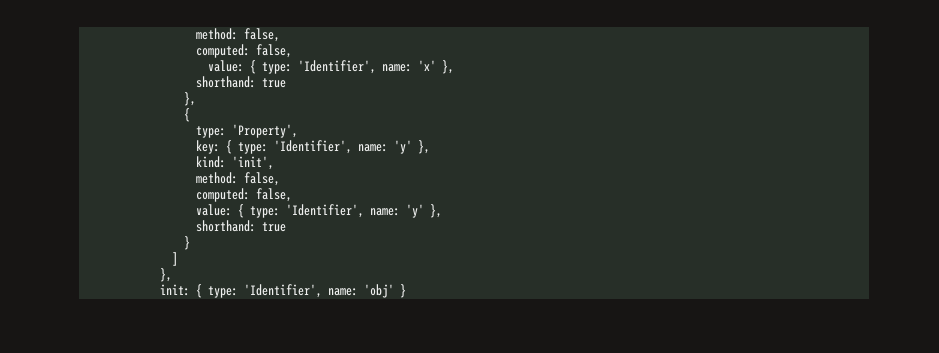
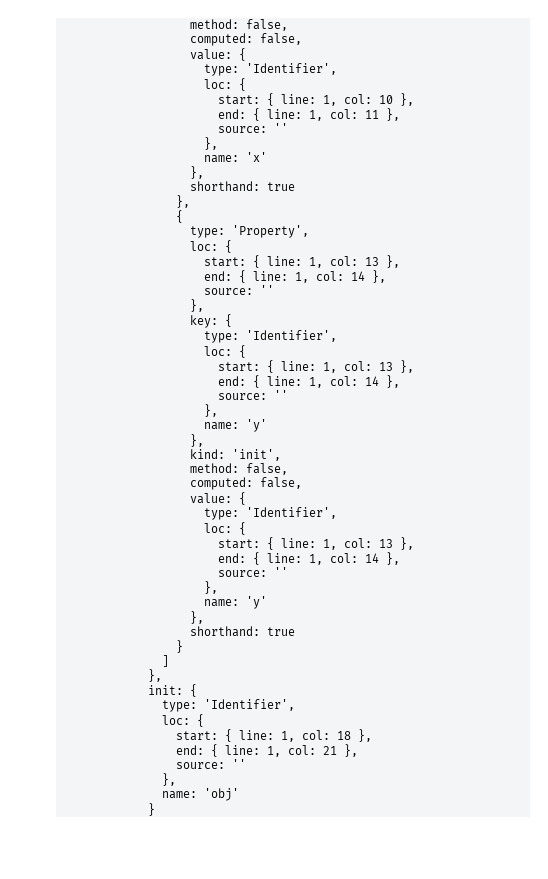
[195,28,280,42] [195,44,292,58] [207,60,376,74] method: false, // computed: false, // value: { type: 'Identifier', -> [189,19,288,31] [189,33,302,46] [189,48,246,61] [203,63,337,76] [203,78,246,91] [217,93,414,106] [217,108,400,121] [217,123,288,133] [203,137,218,150] method: false, // computed: false, // value: { // type: 'Identifier', // loc: { // start: { line: 1, col: 10 }, // end: { line: 1, col: 11 }, // source: '' // }, //
(436, 65) none -> (267, 157) //
(298, 131) none -> [189,240,232,253] [203,255,400,268] [203,270,386,283] [203,285,274,295] [189,299,204,312] // loc: { // start: { line: 1, col: 13 }, // end: { line: 1, col: 14 }, // source: '' // },
[237,140,412,154] type: 'Identifier', name: 'y' -> [203,330,337,343] [203,345,246,358] [217,360,414,373] [217,375,400,388] [217,390,288,400] [203,404,218,417] [203,419,267,432] // type: 'Identifier', // loc: { // start: { line: 1, col: 13 }, // end: { line: 1, col: 14 }, // source: '' // }, // name: 'y' //
[249,204,424,218] type: 'Identifier', name: 'y' -> [203,507,337,520] [203,522,246,535] [217,537,414,550] [217,552,400,565] [217,567,288,577] [203,581,218,594] [203,596,267,609] // type: 'Identifier', // loc: { // start: { line: 1, col: 13 }, // end: { line: 1, col: 14 }, // source: '' // }, // name: 'y' //
[207,284,322,298] type: 'Identifier', -> [161,699,295,712] [161,714,204,727] [175,729,372,742] [175,744,358,757] [175,759,246,769] [161,773,176,786] // type: 'Identifier', // loc: { // start: { line: 1, col: 18 }, // end: { line: 1, col: 21 }, // source: '' // }, //
(394, 291) none -> (239, 794) //

